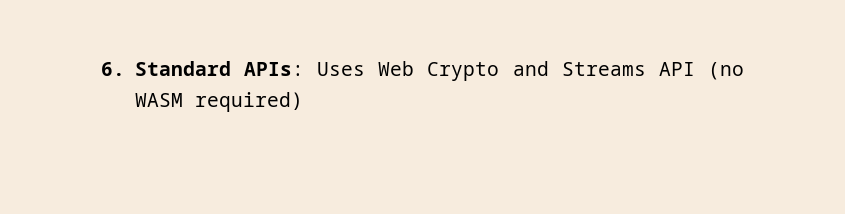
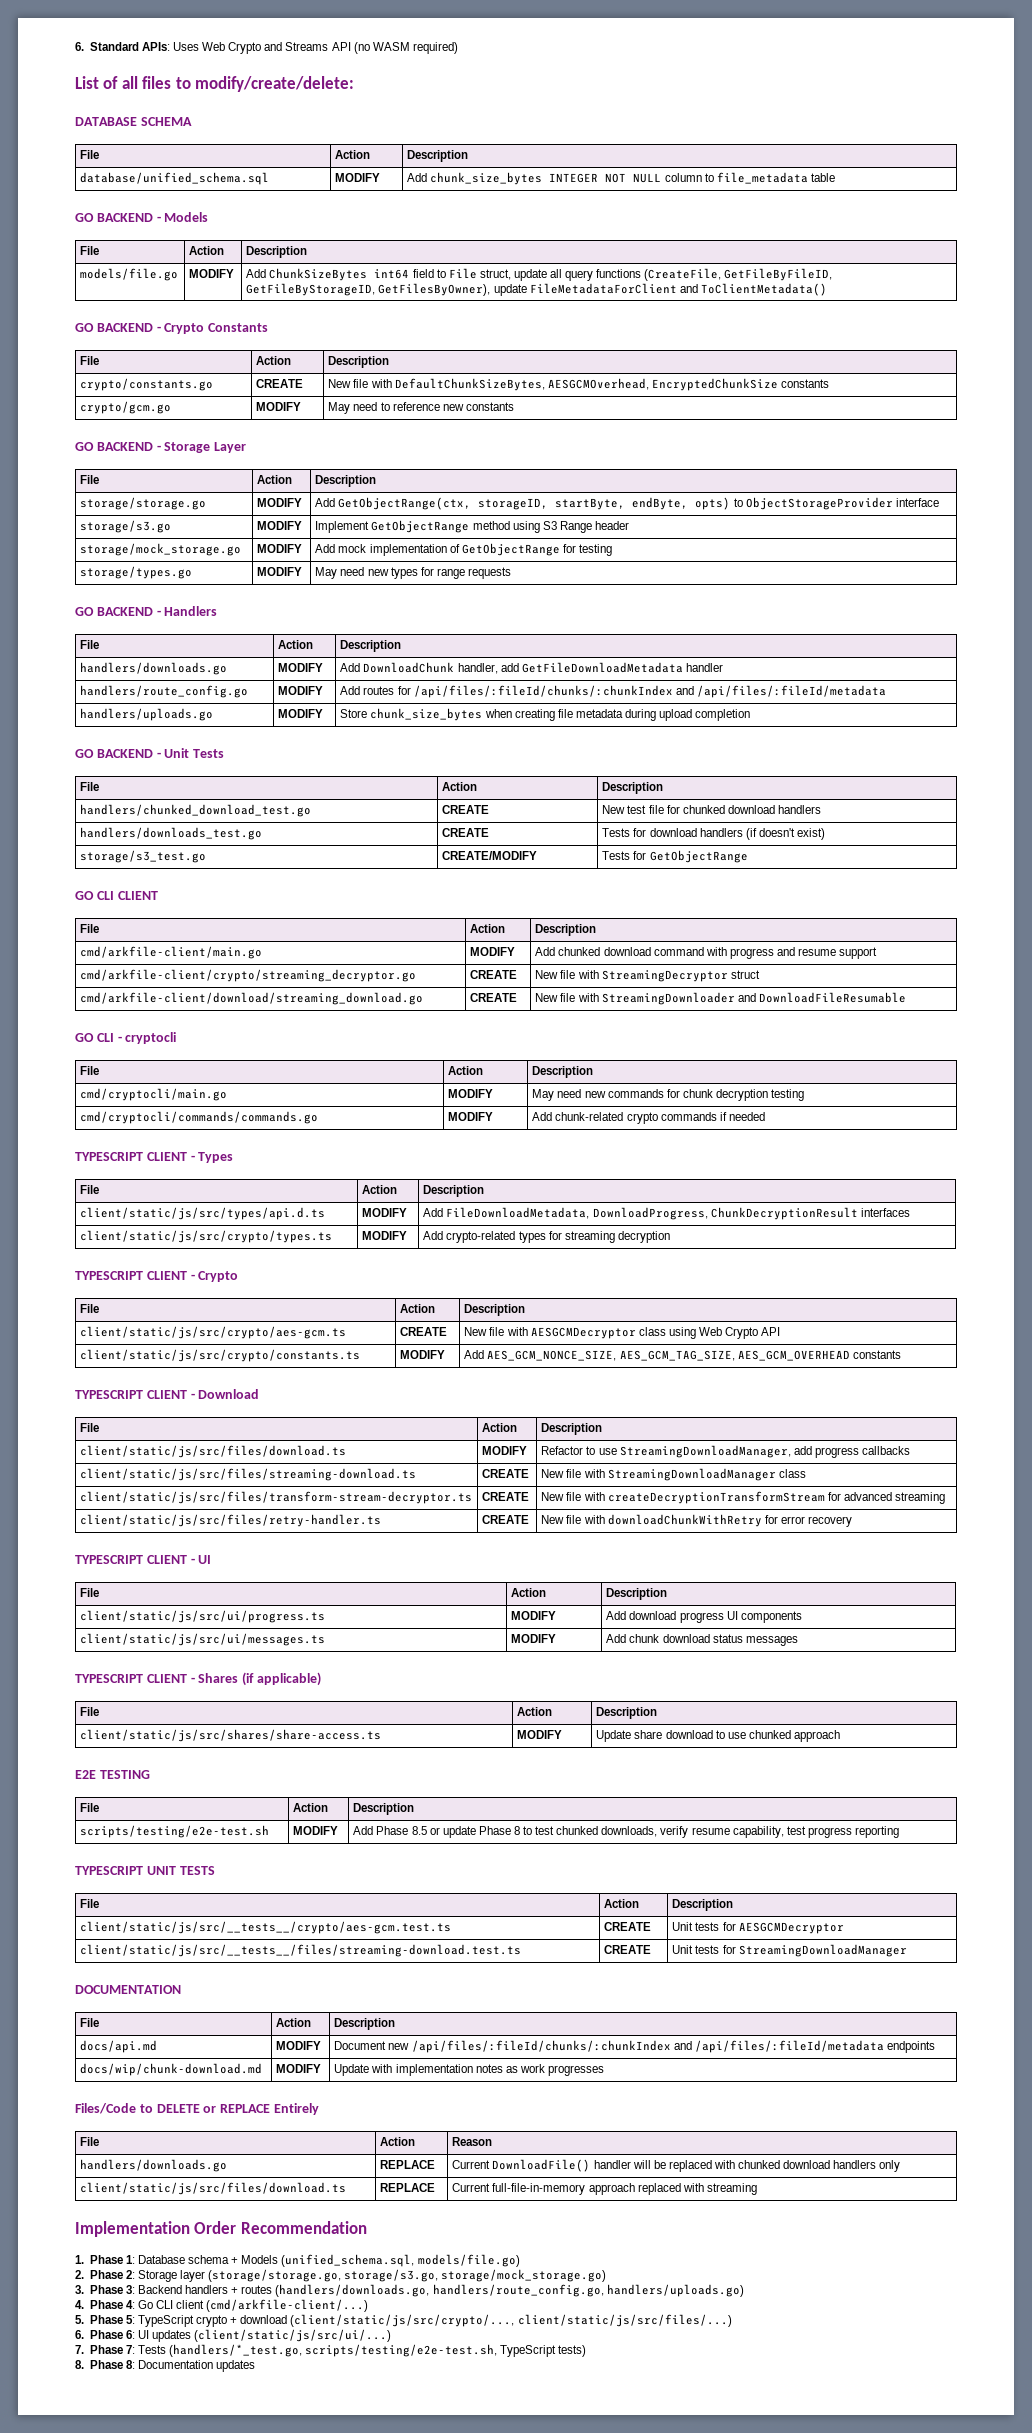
(303, 102) none -> [75,76,355,92] [75,117,192,126] [80,150,100,159] [335,150,371,159] [407,150,469,162] [80,172,270,185] [335,173,381,182] [407,172,835,185] [75,212,209,222] [80,246,100,255] [189,246,225,255] [246,246,308,258] [80,268,179,281] [189,269,235,278] [246,268,833,281] [246,283,827,296] [75,323,269,334] [80,356,100,365] [256,356,292,365] [328,356,390,368] [80,378,214,391] [256,379,304,388] [328,378,829,391] [80,401,172,414] [256,402,302,411] [328,402,514,414] [75,442,247,453] [80,475,100,484] [257,475,293,484] [315,475,377,487] [80,497,207,510] [257,498,303,507] [315,497,939,510] [80,520,172,533] [257,521,303,530] [315,520,629,533] [80,543,242,556] [257,544,303,553] [315,543,612,556] [80,566,193,579] [257,567,303,576] [315,567,511,579] [75,606,218,616] [80,640,100,649] [278,640,314,649] [340,640,402,652] [80,662,228,675] [278,663,324,672] [340,662,723,674] [80,685,249,698] [278,686,324,695] [340,685,886,698] [80,708,214,721] [278,709,324,718] [340,708,751,721] [75,748,225,758] [80,782,100,791] [442,782,478,791] [602,782,664,794] [80,804,312,817] [442,805,490,814] [602,805,821,814] [80,827,263,840] [442,828,490,837] [602,828,825,840] [80,850,207,863] [442,851,538,860] [602,850,748,863] [75,891,158,900] [80,924,100,933] [470,924,506,933] [535,924,597,936] [80,946,263,959] [470,947,516,956] [535,947,878,959] [80,969,417,982] [470,970,518,979] [535,970,760,982] [80,992,424,1005] [470,993,518,1002] [535,992,906,1005] [75,1032,177,1044] [80,1066,100,1075] [448,1066,484,1075] [532,1066,594,1078] [80,1088,228,1101] [448,1089,494,1098] [532,1089,805,1101] [80,1111,319,1124] [448,1112,494,1121] [532,1112,765,1124] [75,1152,234,1163] [80,1185,100,1194] [362,1185,398,1194] [423,1185,485,1197] [80,1207,326,1220] [362,1208,408,1217] [423,1207,910,1220] [80,1230,333,1243] [362,1231,408,1240] [423,1231,670,1243] [75,1271,239,1282] [80,1304,100,1313] [400,1304,436,1313] [464,1304,526,1316] [80,1326,347,1339] [400,1327,448,1336] [464,1327,781,1339] [80,1349,361,1362] [400,1350,446,1359] [464,1350,901,1361] [75,1389,260,1399] [80,1423,100,1432] [482,1423,518,1432] [541,1423,603,1435] [80,1445,347,1458] [482,1446,528,1455] [541,1445,910,1458] [80,1468,417,1481] [482,1469,530,1478] [541,1468,806,1481] [80,1491,473,1504] [482,1492,530,1501] [541,1491,945,1504] [80,1514,382,1527] [482,1515,530,1524] [541,1514,852,1527] [75,1555,212,1564] [80,1588,100,1597] [511,1588,547,1597] [606,1588,668,1600] [80,1610,326,1623] [511,1611,557,1620] [606,1611,802,1623] [80,1633,326,1646] [511,1634,557,1643] [606,1634,798,1646] [75,1672,321,1686] [80,1707,100,1716] [517,1707,553,1716] [596,1707,658,1719] [80,1729,382,1742] [517,1730,563,1739] [596,1730,840,1742] [75,1770,150,1779] [80,1803,100,1812] [293,1803,329,1812] [353,1803,415,1815] [80,1825,270,1838] [293,1826,339,1835] [353,1826,899,1838] [75,1866,215,1875] [80,1899,100,1908] [604,1899,640,1908] [672,1899,734,1911] [80,1921,452,1934] [604,1922,652,1931] [672,1922,844,1934] [80,1944,522,1957] [604,1945,652,1954] [672,1944,907,1957] [75,1985,181,1994] [80,2018,100,2027] [276,2018,312,2027] [334,2018,396,2030] [80,2040,158,2053] [276,2041,322,2050] [334,2040,935,2053] [80,2063,263,2076] [276,2064,322,2073] [334,2064,604,2076] [75,2103,319,2115] [80,2137,100,2146] [380,2137,416,2146] [452,2137,493,2146] [80,2159,228,2172] [380,2160,436,2169] [452,2159,901,2172] [80,2182,347,2195] [380,2183,436,2192] [452,2183,757,2195] [75,2221,367,2237] [75,2254,520,2267] [75,2269,607,2282] [75,2284,744,2297] [75,2299,369,2312] [75,2314,732,2327] [75,2329,392,2342] [75,2344,587,2357] [75,2360,256,2372] // List of all files to modify/create/delete: // DATABASE SCHEMA // File | Action | Description // database/unified_schema.sql | MODIFY | Add chunk_size_bytes INTEGER NOT NULL column to file_metadata table // GO BACKEND - Models // File | Action | Description // models/file.go | MODIFY | Add ChunkSizeBytes int64 field to File struct, update all query functions (CreateFile, GetFileByFileID, GetFileByStorageID, GetFilesByOwner), update FileMetadataForClient and ToClientMetadata() // GO BACKEND - Crypto Constants // File | Action | Description // crypto/constants.go | CREATE | New file with DefaultChunkSizeBytes, AESGCMOverhead, EncryptedChunkSize constants // crypto/gcm.go | MODIFY | May need to reference new constants // GO BACKEND - Storage Layer // File | Action | Description // storage/storage.go | MODIFY | Add GetObjectRange(ctx, storageID, startByte, endByte, opts) to ObjectStorageProvider interface // storage/s3.go | MODIFY | Implement GetObjectRange method using S3 Range header // storage/mock_storage.go | MODIFY | Add mock implementation of GetObjectRange for testing // storage/types.go | MODIFY | May need new types for range requests // GO BACKEND - Handlers // File | Action | Description // handlers/downloads.go | MODIFY | Add DownloadChunk handler, add GetFileDownloadMetadata handler // handlers/route_config.go | MODIFY | Add routes for /api/files/:fileId/chunks/:chunkIndex and /api/files/:fileId/metadata // handlers/uploads.go | MODIFY | Store chunk_size_bytes when creating file metadata during upload completion // GO BACKEND - Unit Tests // File | Action | Description // handlers/chunked_download_test.go | CREATE | New test file for chunked download handlers // handlers/downloads_test.go | CREATE | Tests for download handlers (if doesn't exist) // storage/s3_test.go | CREATE/MODIFY | Tests for GetObjectRange // GO CLI CLIENT // File | Action | Description // cmd/arkfile-client/main.go | MODIFY | Add chunked download command with progress and resume support // cmd/arkfile-client/crypto/streaming_decryptor.go | CREATE | New file with StreamingDecryptor struct // cmd/arkfile-client/download/streaming_download.go | CREATE | New file with StreamingDownloader and DownloadFileResumable // GO CLI - cryptocli // File | Action | Description // cmd/cryptocli/main.go | MODIFY | May need new commands for chunk decryption testing // cmd/cryptocli/commands/commands.go | MODIFY | Add chunk-related crypto commands if needed // TYPESCRIPT CLIENT - Types // File | Action | Description // client/static/js/src/types/api.d.ts | MODIFY | Add FileDownloadMetadata, DownloadProgress, ChunkDecryptionResult interfaces // client/static/js/src/crypto/types.ts | MODIFY | Add crypto-related types for streaming decryption // TYPESCRIPT CLIENT - Crypto // File | Action | Description // client/static/js/src/crypto/aes-gcm.ts | CREATE | New file with AESGCMDecryptor class using Web Crypto API // client/static/js/src/crypto/constants.ts | MODIFY | Add AES_GCM_NONCE_SIZE, AES_GCM_TAG_SIZE, AES_GCM_OVERHEAD constants // TYPESCRIPT CLIENT - Download // File | Action | Description // client/static/js/src/files/download.ts | MODIFY | Refactor to use StreamingDownloadManager, add progress callbacks // client/static/js/src/files/streaming-download.ts | CREATE | New file with StreamingDownloadManager class // client/static/js/src/files/transform-stream-decryptor.ts | CREATE | New file with createDecryptionTransformStream for advanced streaming // client/static/js/src/files/retry-handler.ts | CREATE | New file with downloadChunkWithRetry for error recovery // TYPESCRIPT CLIENT - UI // File | Action | Description // client/static/js/src/ui/progress.ts | MODIFY | Add download progress UI components // client/static/js/src/ui/messages.ts | MODIFY | Add chunk download status messages // TYPESCRIPT CLIENT - Shares (if applicable) // File | Action | Description // client/static/js/src/shares/share-access.ts | MODIFY | Update share download to use chunked approach // E2E TESTING // File | Action | Description // scripts/testing/e2e-test.sh | MODIFY | Add Phase 8.5 or update Phase 8 to test chunked downloads, verify resume capability, test progress reporting // TYPESCRIPT UNIT TESTS // File | Action | Description // client/static/js/src/__tests__/crypto/aes-gcm.test.ts | CREATE | Unit tests for AESGCMDecryptor // client/static/js/src/__tests__/files/streaming-download.test.ts | CREATE | Unit tests for StreamingDownloadManager // DOCUMENTATION // File | Action | Description // docs/api.md | MODIFY | Document new /api/files/:fileId/chunks/:chunkIndex and /api/files/:fileId/metadata endpoints // docs/wip/chunk-download.md | MODIFY | Update with implementation notes as work progresses // Files/Code to DELETE or REPLACE Entirely // File | Action | Reason // handlers/downloads.go | REPLACE | Current DownloadFile() handler will be replaced with chunked download handlers only // client/static/js/src/files/download.ts | REPLACE | Current full-file-in-memory approach replaced with streaming // Implementation Order Recommendation // 1. Phase 1: Database schema + Models (unified_schema.sql, models/file.go) // 2. Phase 2: Storage layer (storage/storage.go, storage/s3.go, storage/mock_storage.go) // 3. Phase 3: Backend handlers + routes (handlers/downloads.go, handlers/route_config.go, handlers/uploads.go) // 4. Phase 4: Go CLI client (cmd/arkfile-client/...) // 5. Phase 5: TypeScript crypto + download (client/static/js/src/crypto/..., client/static/js/src/files/...) // 6. Phase 6: UI updates (client/static/js/src/ui/...) // 7. Phase 7: Tests (handlers/*_test.go, scripts/testing/e2e-test.sh, TypeScript tests) // 8. Phase 8: Documentation updates

